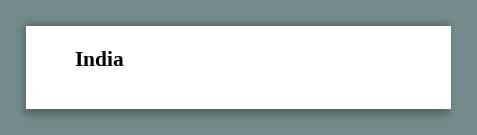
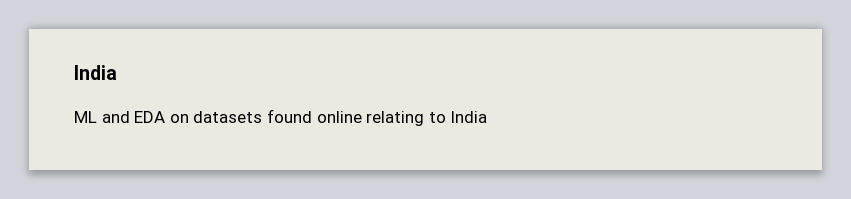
[75,51,124,66] India -> [74,65,117,80] [74,109,488,126] India // ML and EDA on datasets found online relating to India

